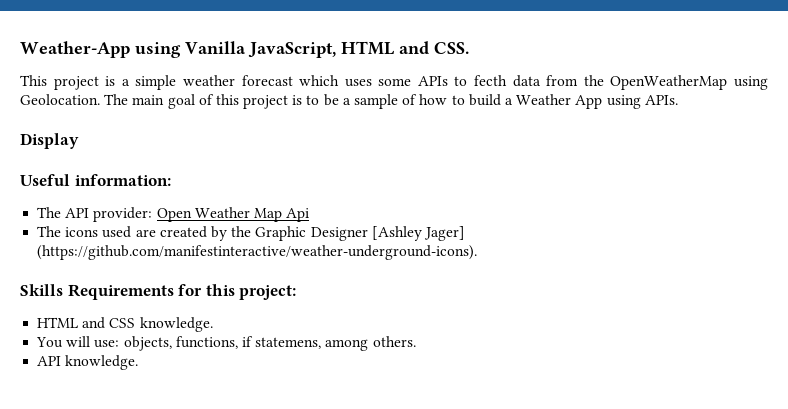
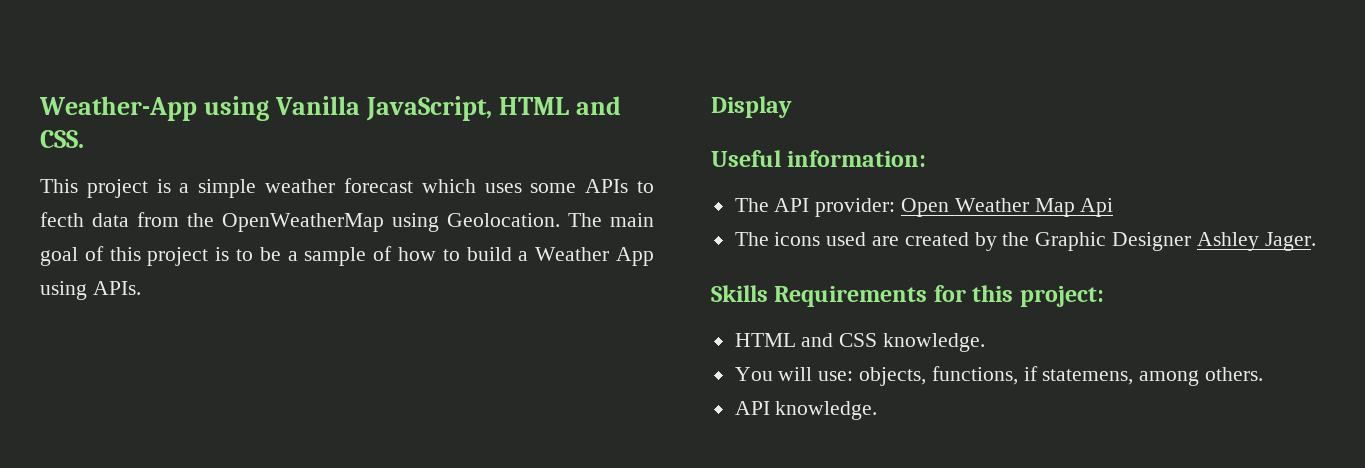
[371,226,465,241] [37,245,478,260] [Ashley Jager] (https://github.com/manifestinteractive/weather-underground-icons). -> [1196,232,1316,251] Ashley Jager.

